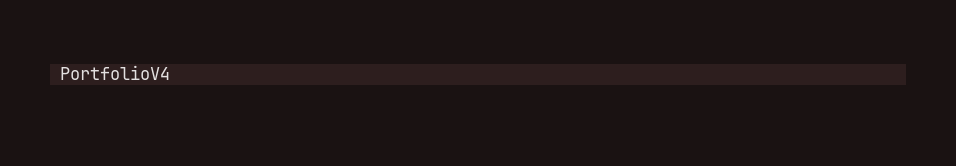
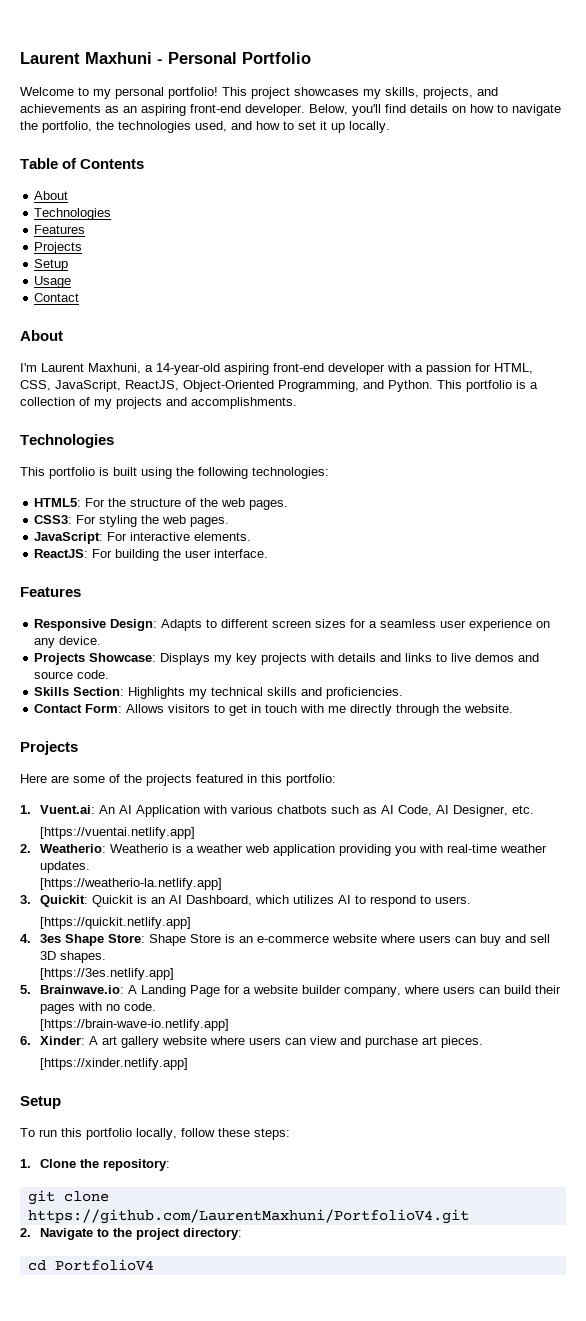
(59, 72) none -> [20,52,311,64] [20,87,498,99] [20,104,561,116] [20,121,390,133] [20,158,145,169] [34,191,69,200] [34,208,112,220] [34,225,86,234] [34,242,83,254] [34,259,69,271] [34,276,72,288] [34,293,80,302] [20,330,63,341] [20,363,533,375] [20,380,538,392] [20,397,297,409] [20,434,114,448] [20,467,329,479] [34,498,289,510] [34,515,230,527] [34,532,252,544] [34,549,269,561] [20,587,81,597] [34,619,551,631] [34,636,102,648] [34,653,540,665] [34,670,110,679] [34,687,404,699] [34,704,514,716] [20,741,78,755] [20,774,336,786] [20,805,535,817] [40,827,196,839] [20,844,548,856] [40,861,91,873] [40,878,223,890] [20,895,472,907] [40,917,192,929] [20,934,551,946] [40,951,107,963] [40,968,175,980] [20,985,562,997] [40,1002,157,1014] [40,1019,230,1031] [20,1036,484,1048] [40,1058,189,1070] [20,1096,61,1109] [20,1128,290,1140] [20,1159,171,1171] [27,1190,109,1205] [27,1209,469,1224] [20,1228,243,1240] [27,1260,46,1271] Laurent Maxhuni - Personal Portfolio // Welcome to my personal portfolio! This project showcases my skills, projects, and achievements as an aspiring front-end developer. Below, you'll find details on how to navigate the portfolio, the technologies used, and how to set it up locally. // Table of Contents // About // Technologies // Features // Projects // Setup // Usage // Contact // About // I'm Laurent Maxhuni, a 14-year-old aspiring front-end developer with a passion for HTML, CSS, JavaScript, ReactJS, Object-Oriented Programming, and Python. This portfolio is a collection of my projects and accomplishments. // Technologies // This portfolio is built using the following technologies: // HTML5: For the structure of the web pages. // CSS3: For styling the web pages. // JavaScript: For interactive elements. // ReactJS: For building the user interface. // Features // Responsive Design: Adapts to different screen sizes for a seamless user experience on any device. // Projects Showcase: Displays my key projects with details and links to live demos and source code. // Skills Section: Highlights my technical skills and proficiencies. // Contact Form: Allows visitors to get in touch with me directly through the website. // Projects // Here are some of the projects featured in this portfolio: // 1. Vuent.ai: An AI Application with various chatbots such as AI Code, AI Designer, etc. // [https://vuentai.netlify.app] // 2. Weatherio: Weatherio is a weather web application providing you with real-time weather updates. // [https://weatherio-la.netlify.app] // 3. Quickit: Quickit is an AI Dashboard, which utilizes AI to respond to users. // [https://quickit.netlify.app] // 4. 3es Shape Store: Shape Store is an e-commerce website where users can buy and sell 3D shapes. // [https://3es.netlify.app] // 5. Brainwave.io: A Landing Page for a website builder company, where users can build their pages with no code. // [https://brain-wave-io.netlify.app] // 6. Xinder: A art gallery website where users can view and purchase art pieces. // [https://xinder.netlify.app] // Setup // To run this portfolio locally, follow these steps: // 1. Clone the repository: // git clone https://github.com/LaurentMaxhuni/PortfolioV4.git // 2. Navigate to the project directory: // cd

